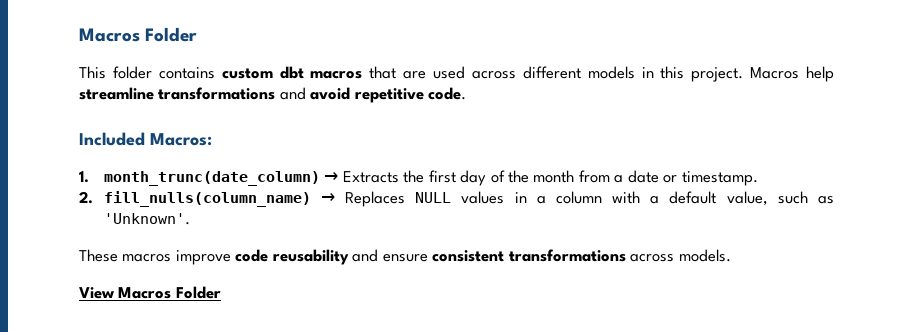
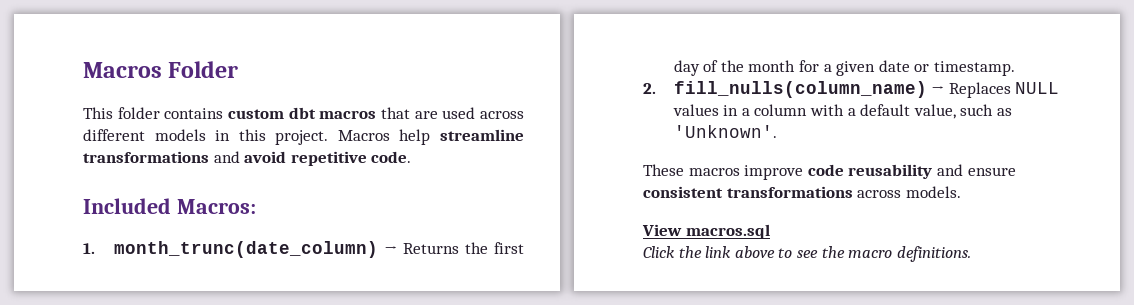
[342,171,399,183] Extracts -> [402,243,459,254] Returns
[578,170,624,183] from a -> [798,60,876,76] for a given
[118,286,221,299] Macros Folder -> [685,224,770,239] [643,246,971,262] macros.sql // Click the link above to see the macro definitions.

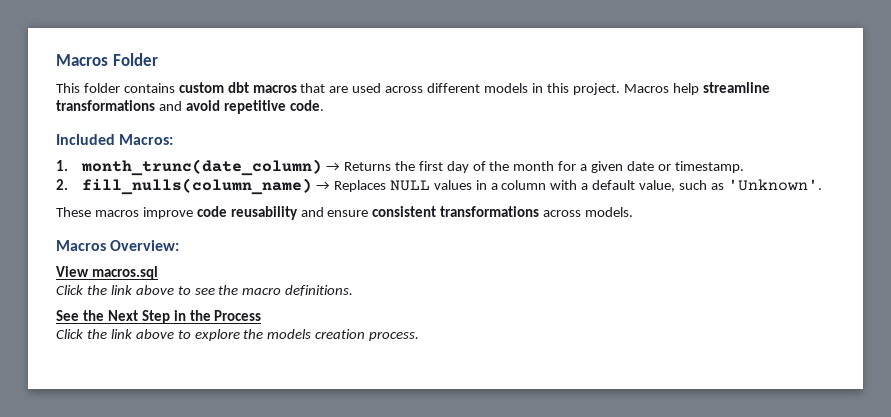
(961, 192) none -> [56,240,180,251] // Macros Overview:
(971, 254) none -> [56,310,262,324] [56,329,420,341] // See the Next Step in the Process // Click the link above to explore the models creation process.

